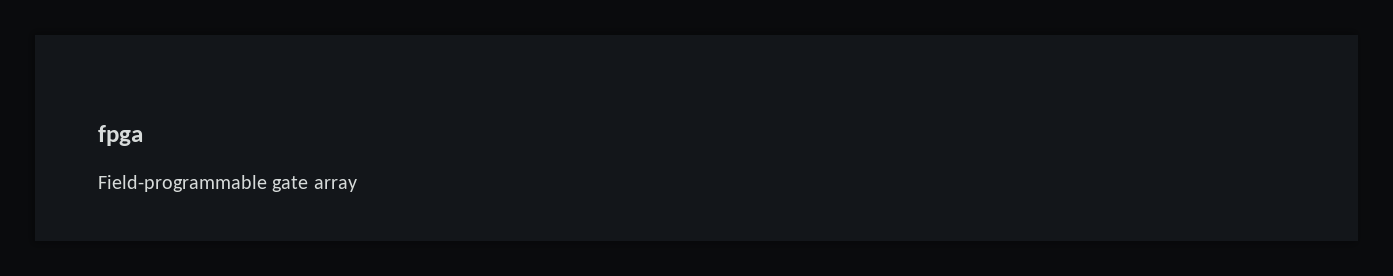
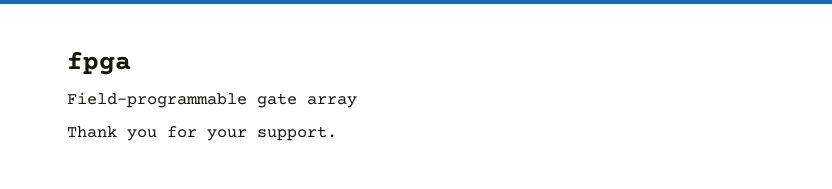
(357, 185) none -> [67,126,337,141] // Thank you for your support.

